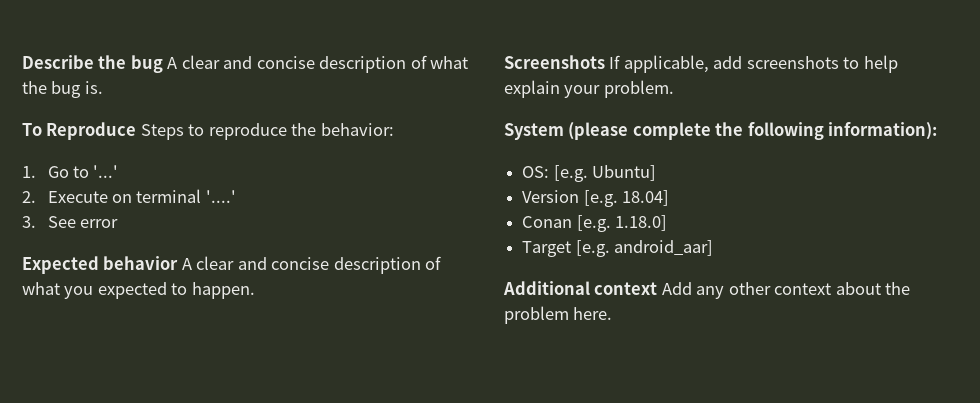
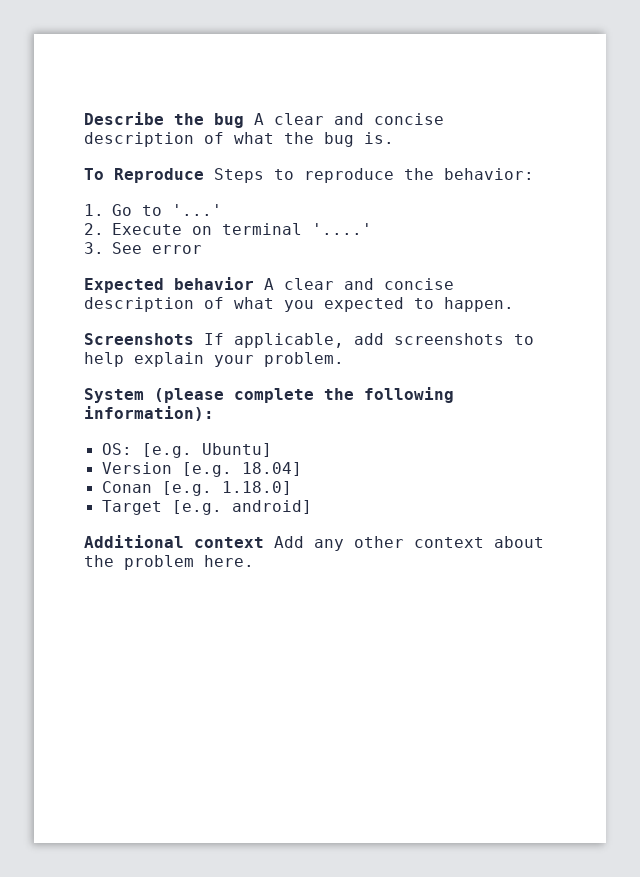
[614,240,714,256] android_aar] -> [231,500,312,514] android]

